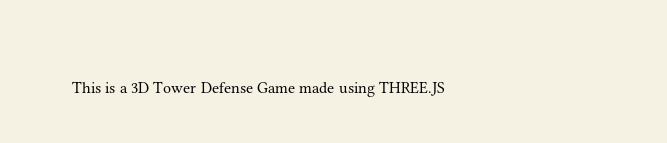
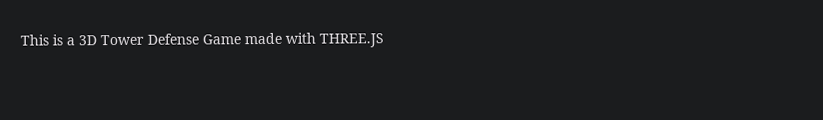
[338,82,375,97] using -> [285,32,316,44] with

